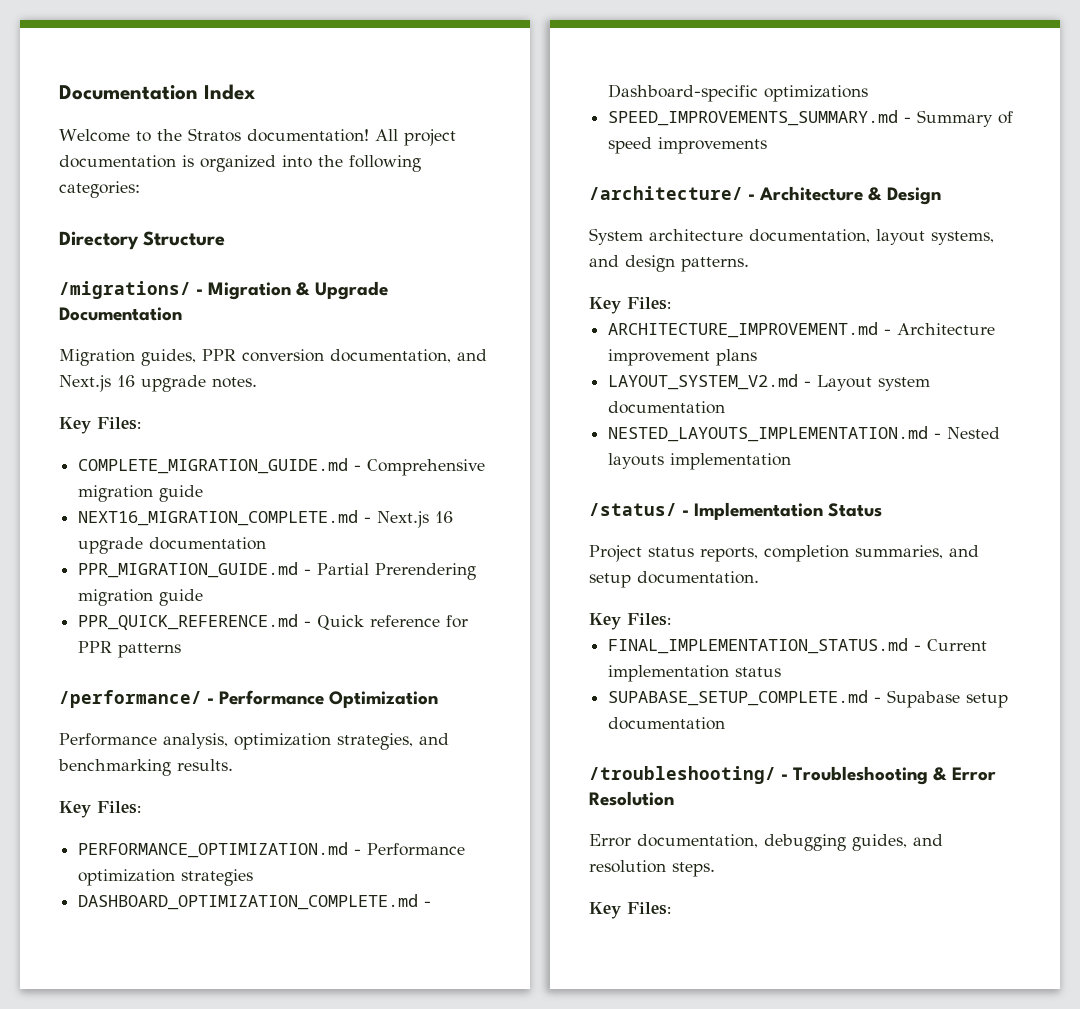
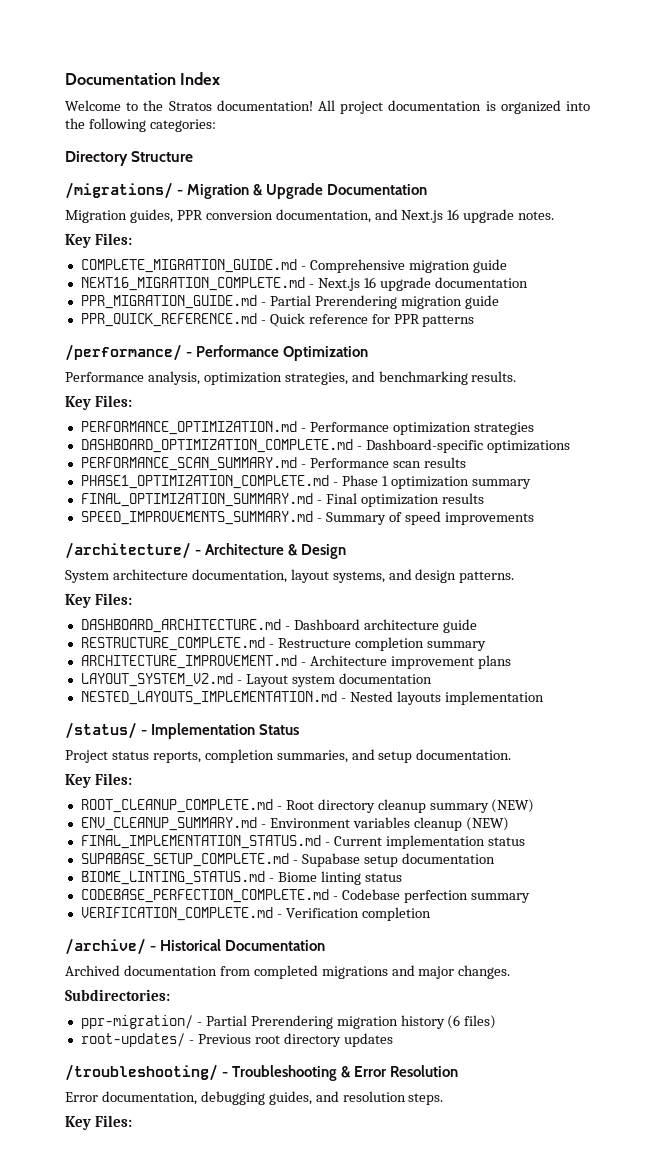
(869, 93) none -> [80,457,466,471] [80,475,531,489] [80,493,484,507] // PERFORMANCE_SCAN_SUMMARY.md - Performance scan results // PHASE1_OPTIMIZATION_COMPLETE.md - Phase 1 optimization summary // FINAL_OPTIMIZATION_SUMMARY.md - Final optimization results
(671, 303) none -> [80,619,477,633] [80,637,486,651] // DASHBOARD_ARCHITECTURE.md - Dashboard architecture guide // RESTRUCTURE_COMPLETE.md - Restructure completion summary
(671, 619) none -> [80,799,535,813] [80,817,509,831] // ROOT_CLEANUP_COMPLETE.md - Root directory cleanup summary (NEW) // ENV_CLEANUP_SUMMARY.md - Environment variables cleanup (NEW)
(726, 723) none -> [80,871,402,885] [80,889,530,903] [80,907,431,921] [65,938,326,955] [65,965,511,979] [65,989,170,1001] [80,1015,497,1029] [80,1033,393,1047] // BIOME_LINTING_STATUS.md - Biome linting status // CODEBASE_PERFECTION_COMPLETE.md - Codebase perfection summary // VERIFICATION_COMPLETE.md - Verification completion // /archive/ - Historical Documentation // Archived documentation from completed migrations and major changes. // Subdirectories: // ppr-migration/ - Partial Prerendering migration history (6 files) // root-updates/ - Previous root directory updates

